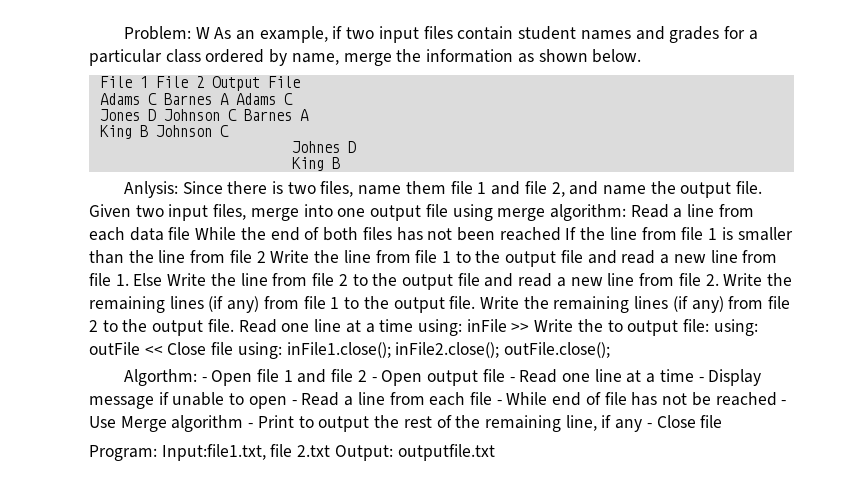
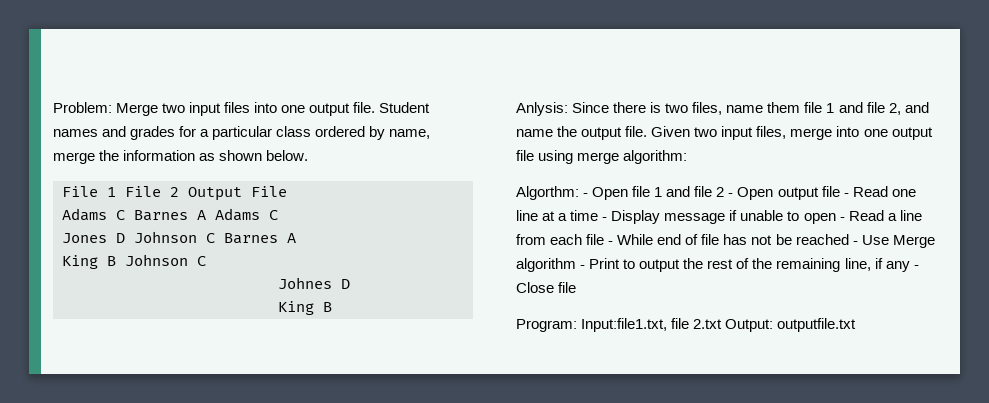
[195,26,577,43] W As an example, if two input files contain student -> [116,102,431,116] Merge two input files into one output file. Student
[630,204,754,218] [89,227,793,241] [89,250,778,267] [89,273,792,290] [89,296,791,313] [89,319,758,336] [89,342,611,359] Read a line from each data file While the end of both files has not been reached If the line from file 1 is smaller than the line from file 2 Write the line from file 1 to the output file and read a new line from file 1. Else Write the line from file 2 to the output file and read a new line from file 2. Write the remaining lines (if any) from file 1 to the output file. Write the remaining lines (if any) from file 2 to the output file. Read one line at a time using: inFile >> Write the to output file: using: outFile << Close file using: inFile1.close(); inFile2.close(); outFile.close(); -> (688, 157) none

